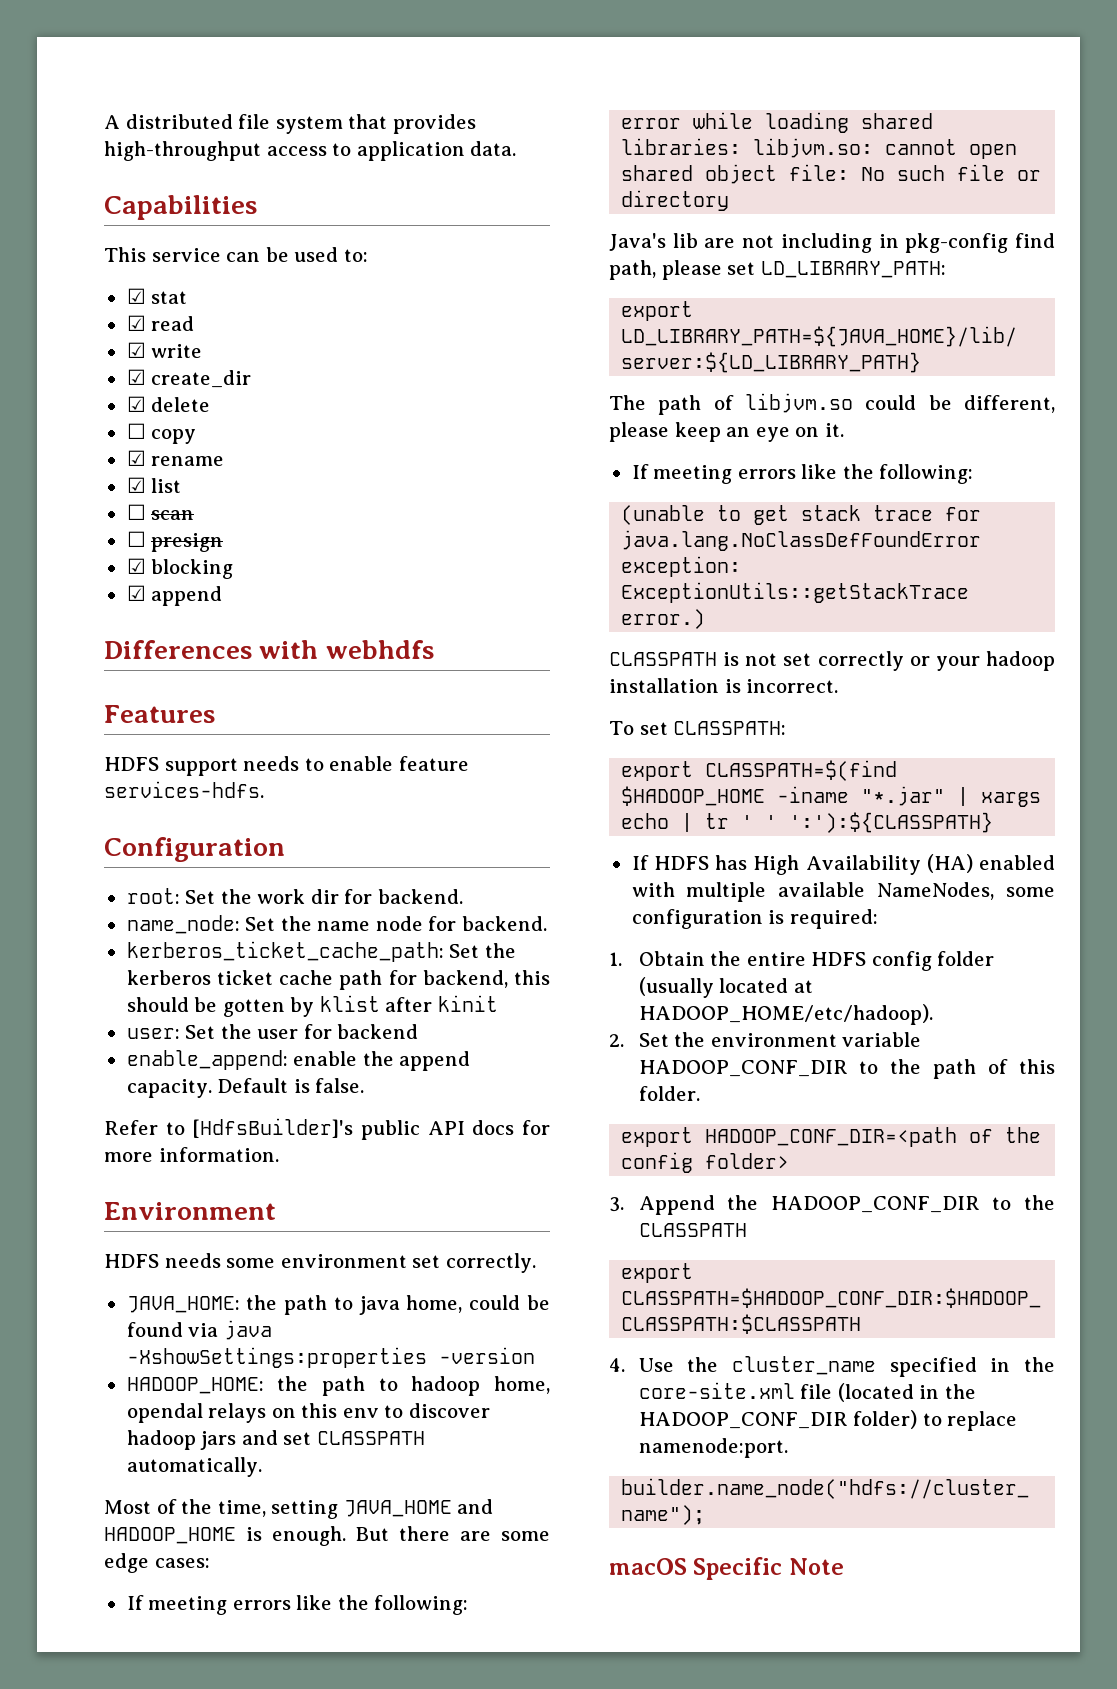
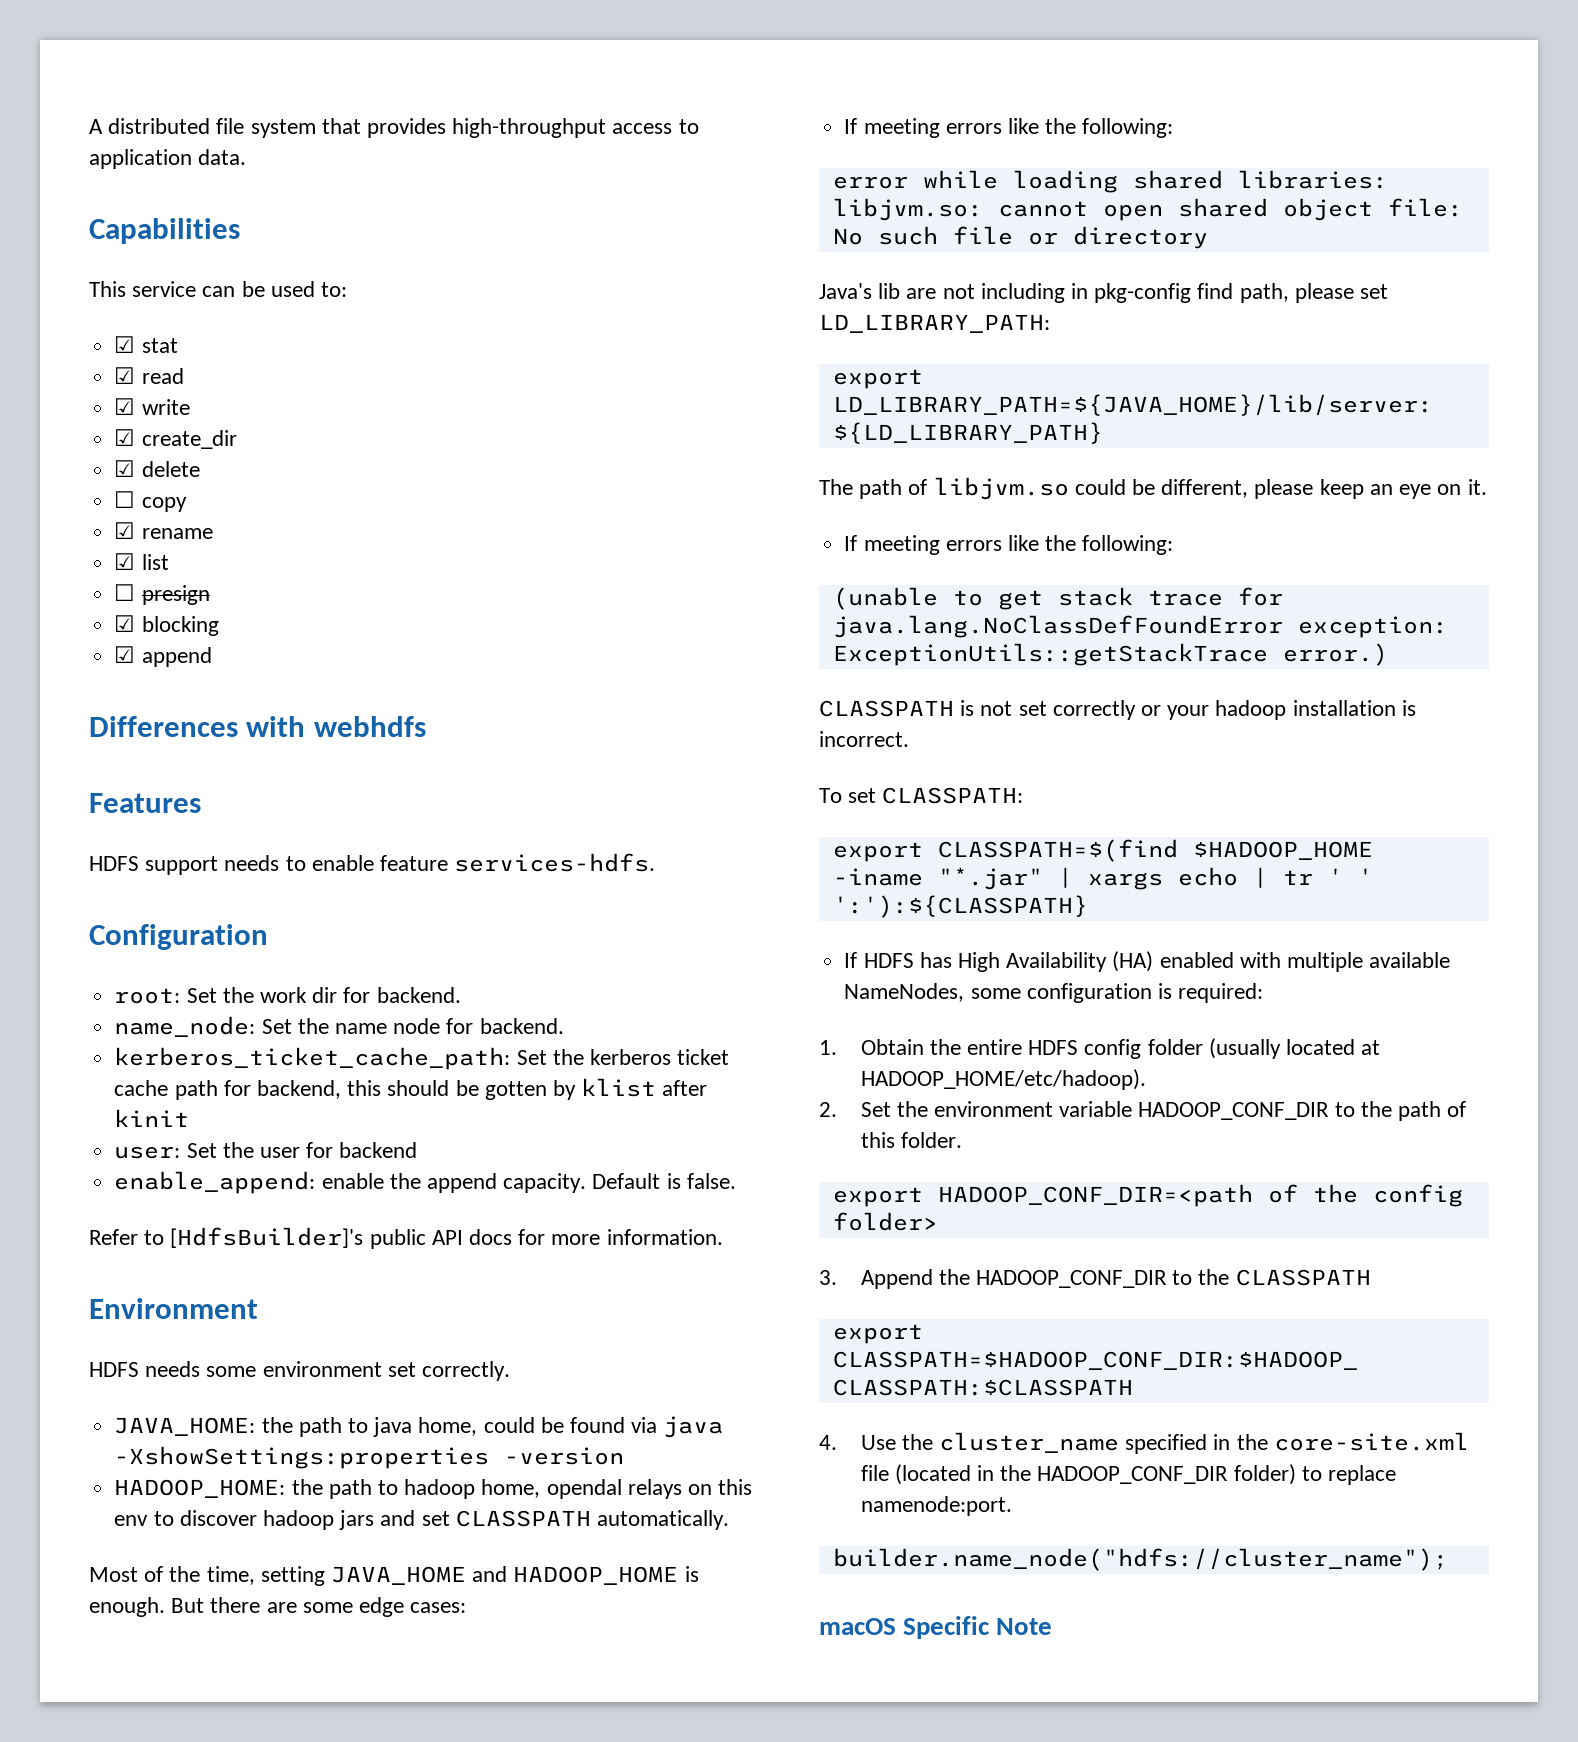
[126,504,195,520] // ☐ scan -> (169, 562) none

